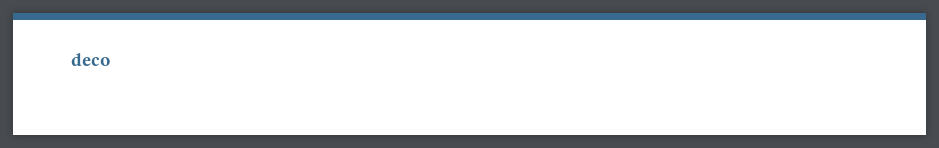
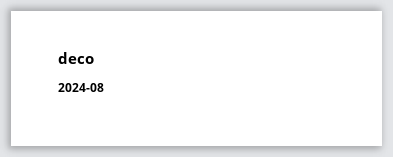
(110, 60) none -> [58,83,104,92] // 2024-08

